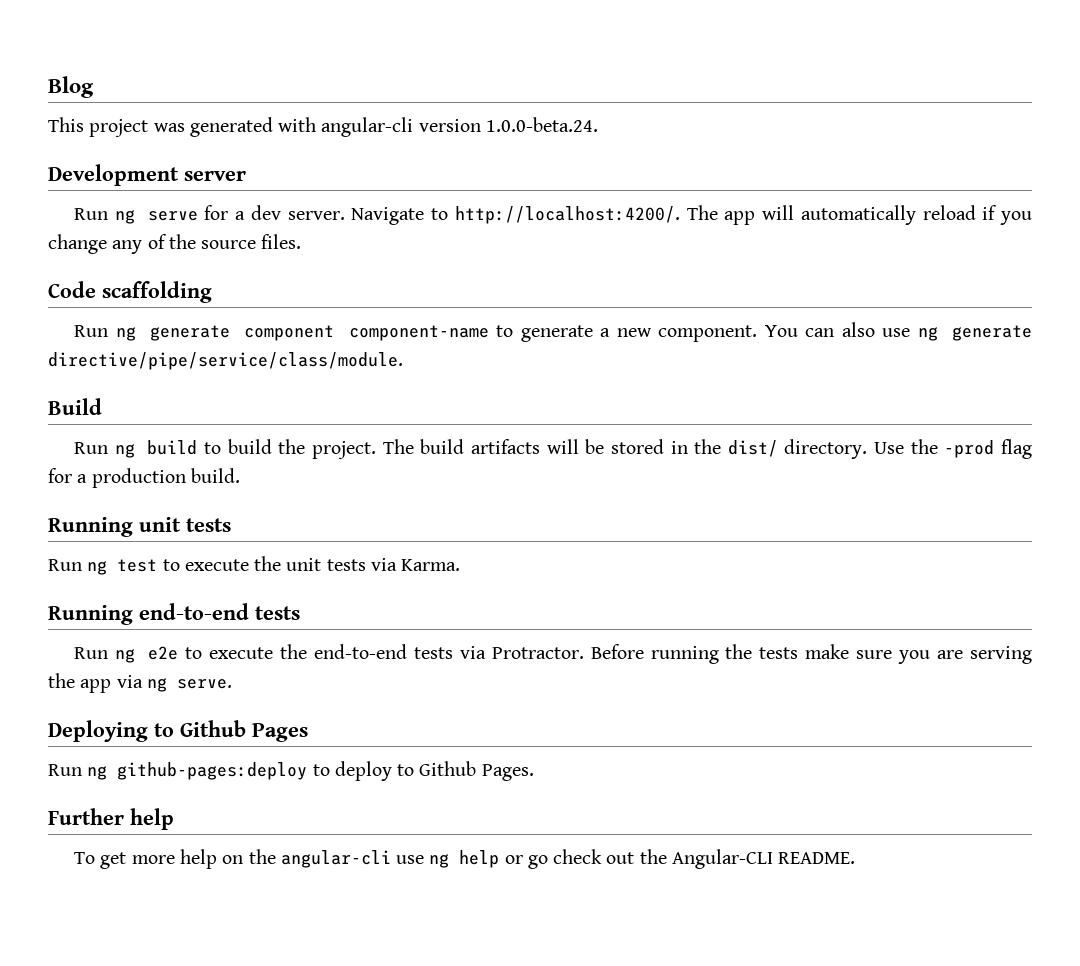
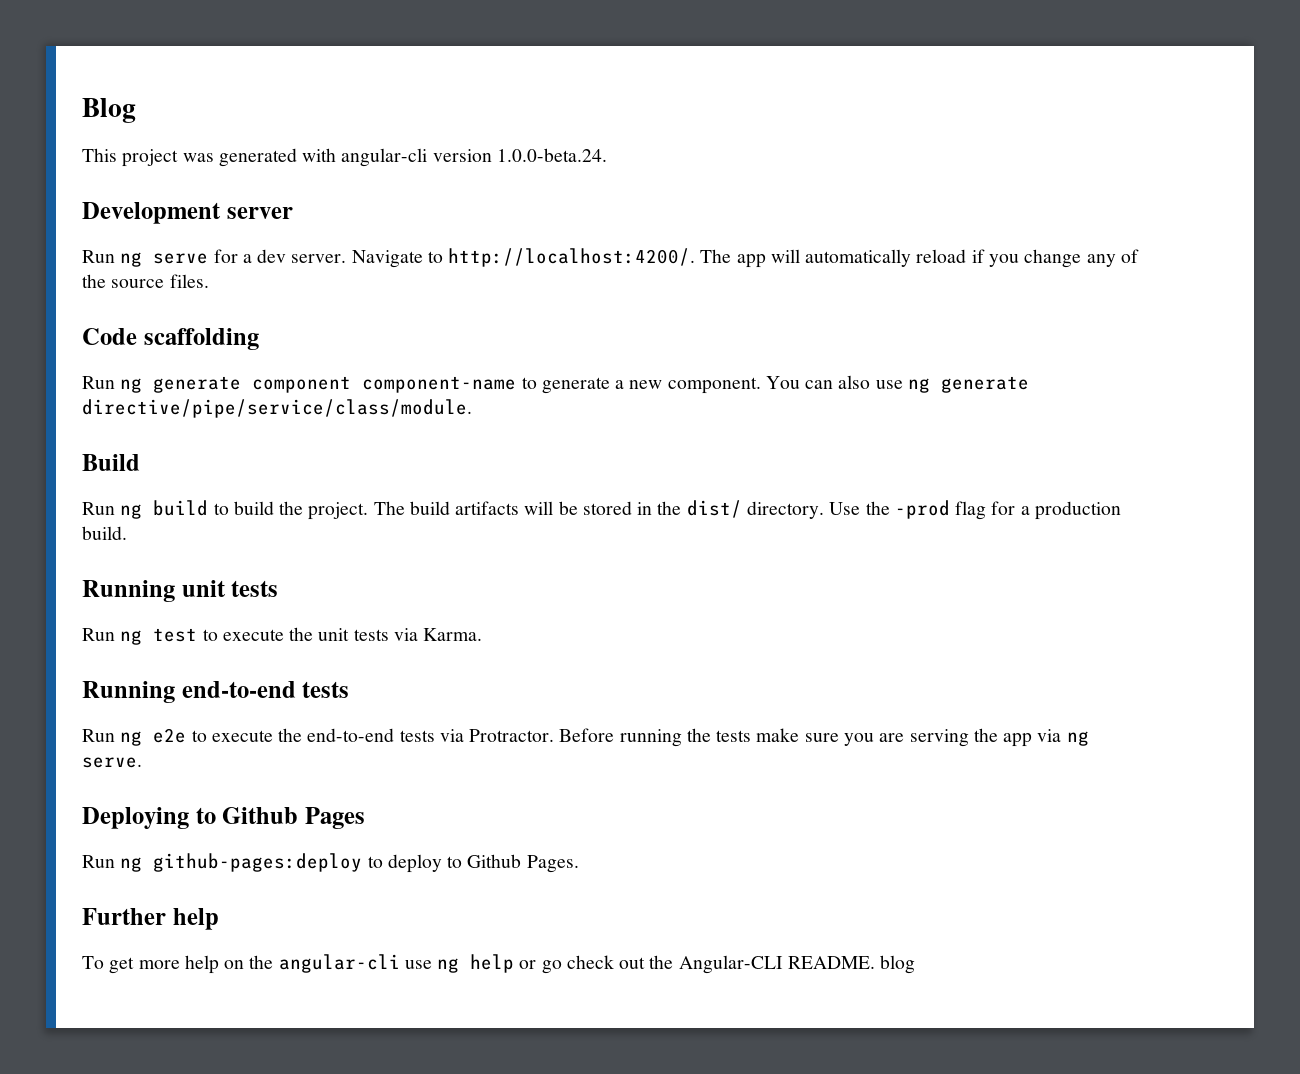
(856, 858) none -> [880,955,916,974] blog

